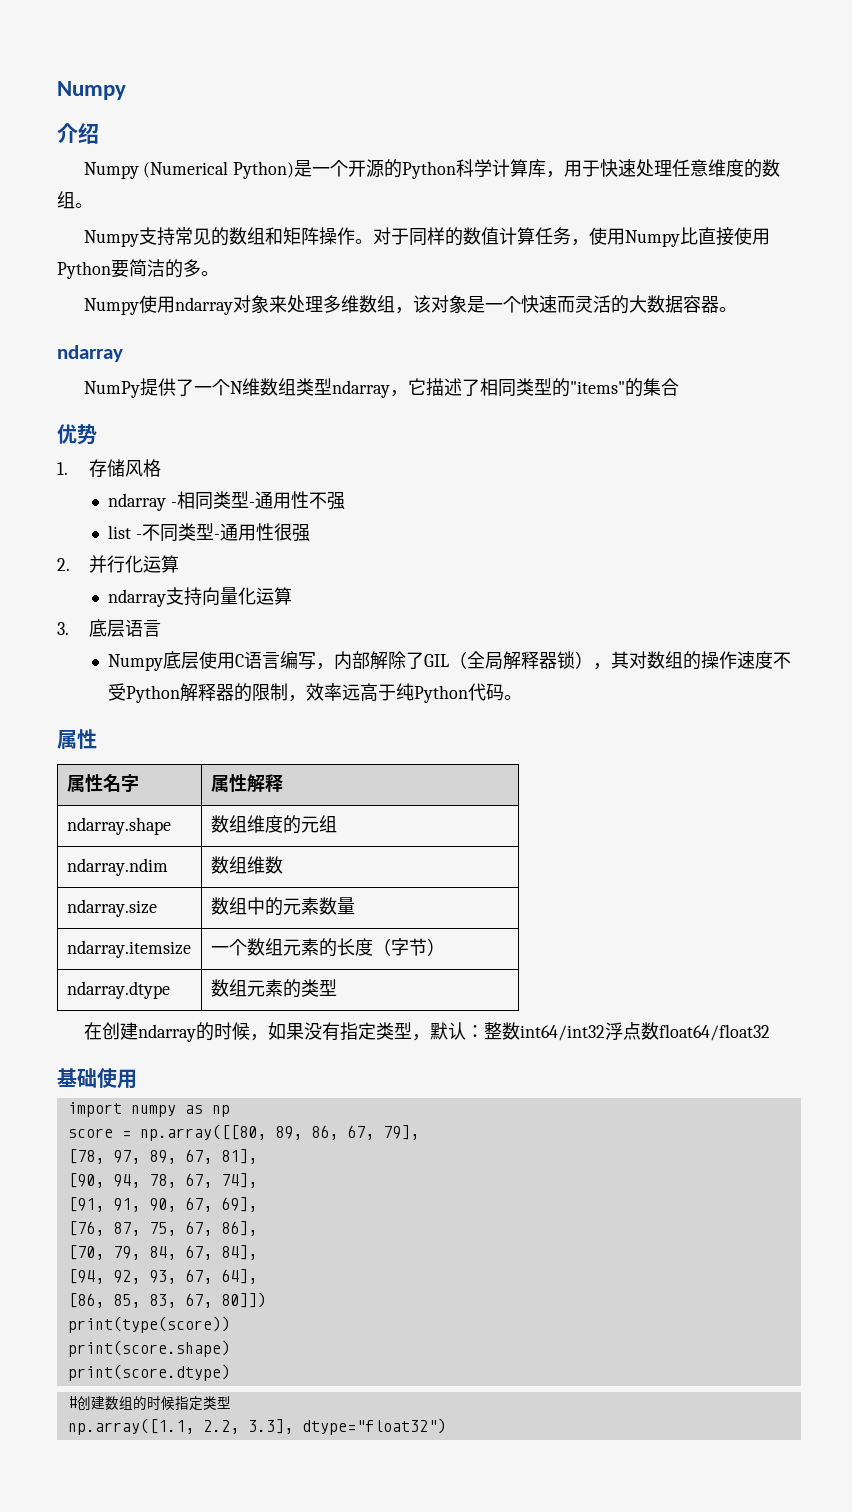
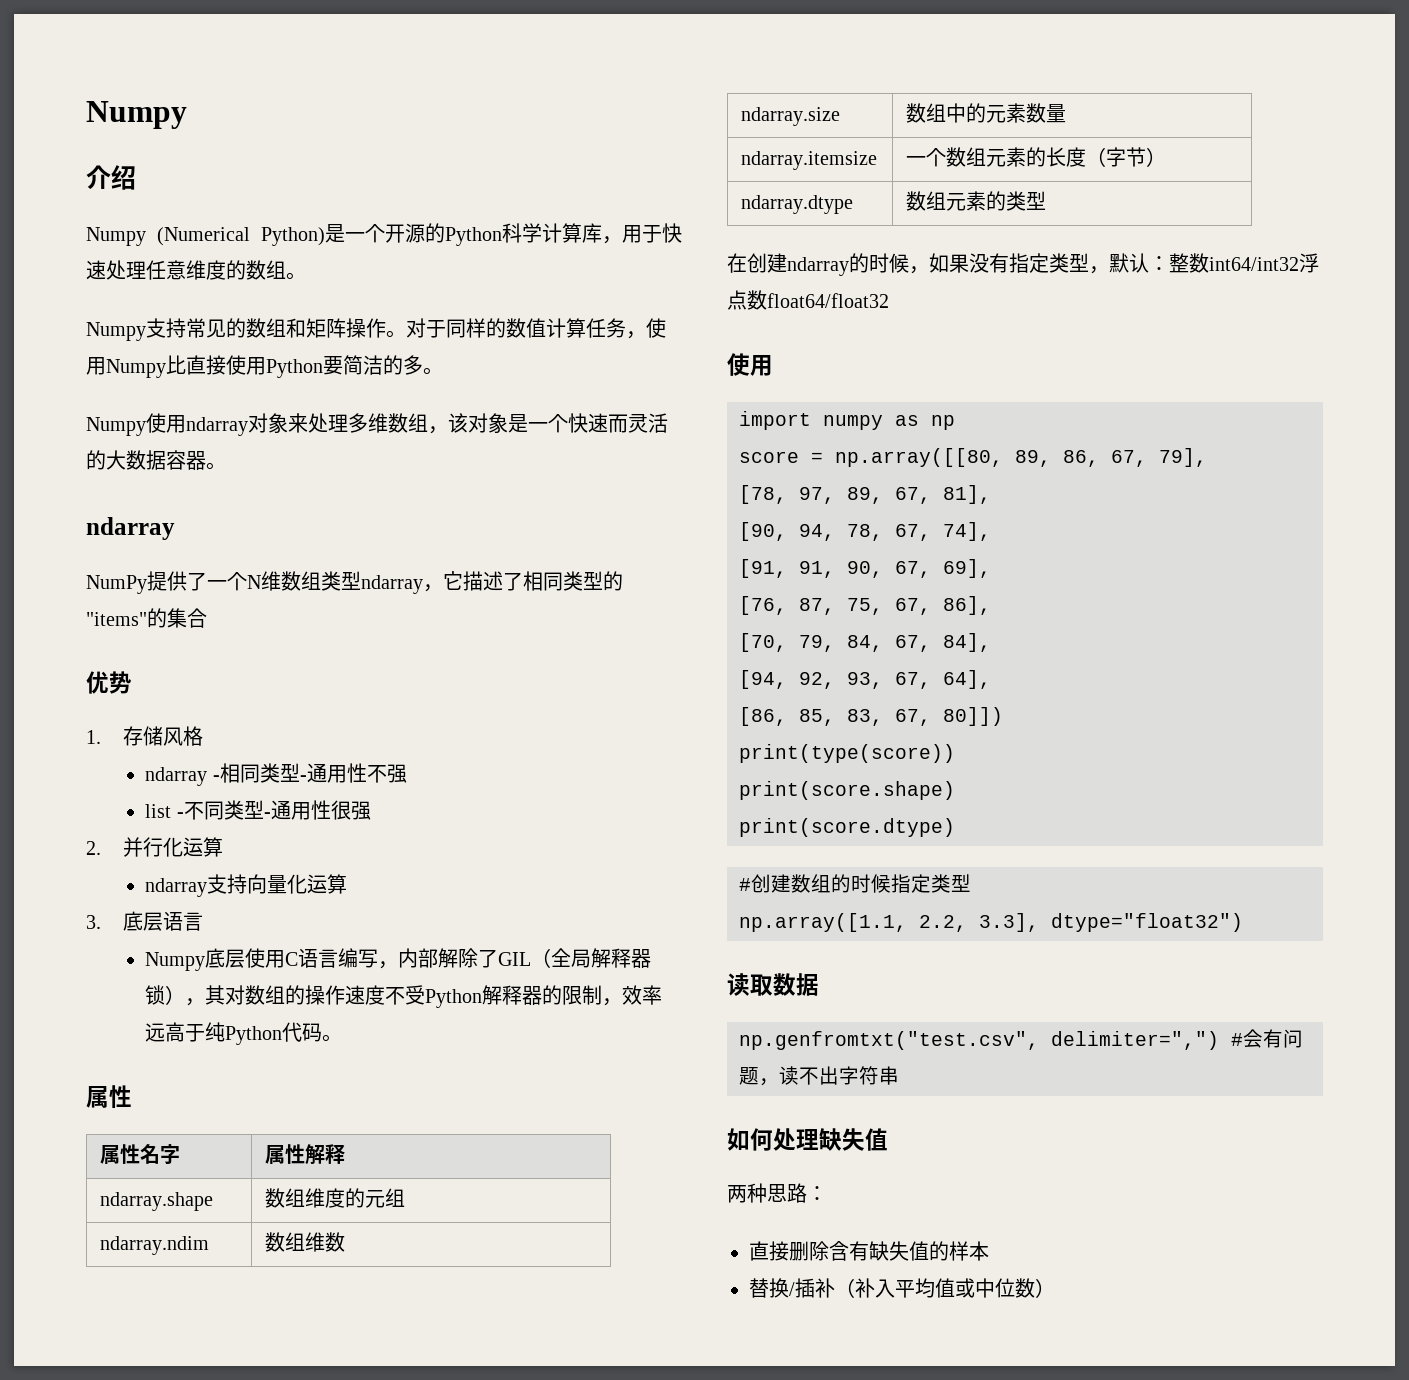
[57,1068,97,1088] 基础 -> (889, 300) none
(446, 1426) none -> [727,973,819,996] [739,1029,1303,1050] [739,1066,899,1086] [727,1128,888,1151] [727,1183,827,1203] [749,1241,989,1261] [749,1278,1055,1298] // 读取数据 // np.genfromtxt("test.csv", delimiter=",") #会有问题，读不出字符串 // 如何处理缺失值 // 两种思路： // 直接删除含有缺失值的样本 // 替换/插补（补入平均值或中位数）

